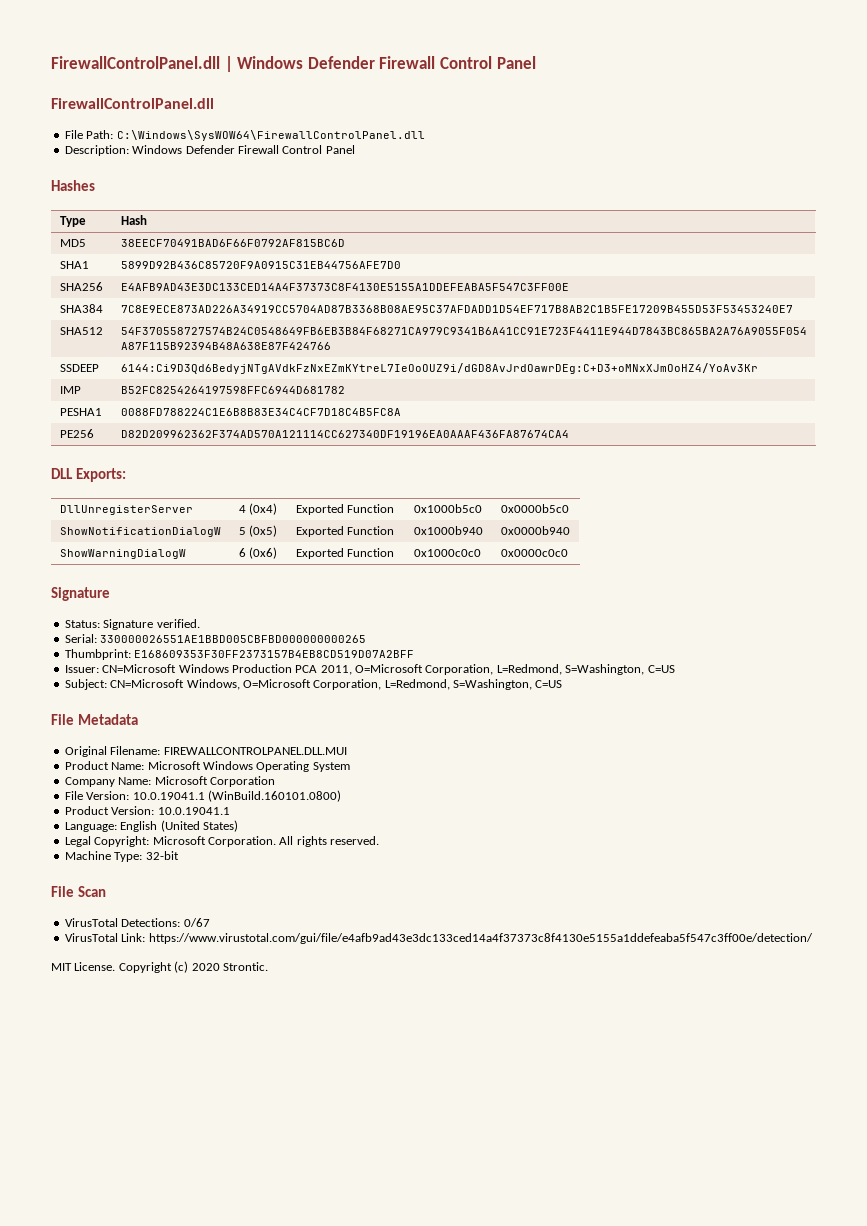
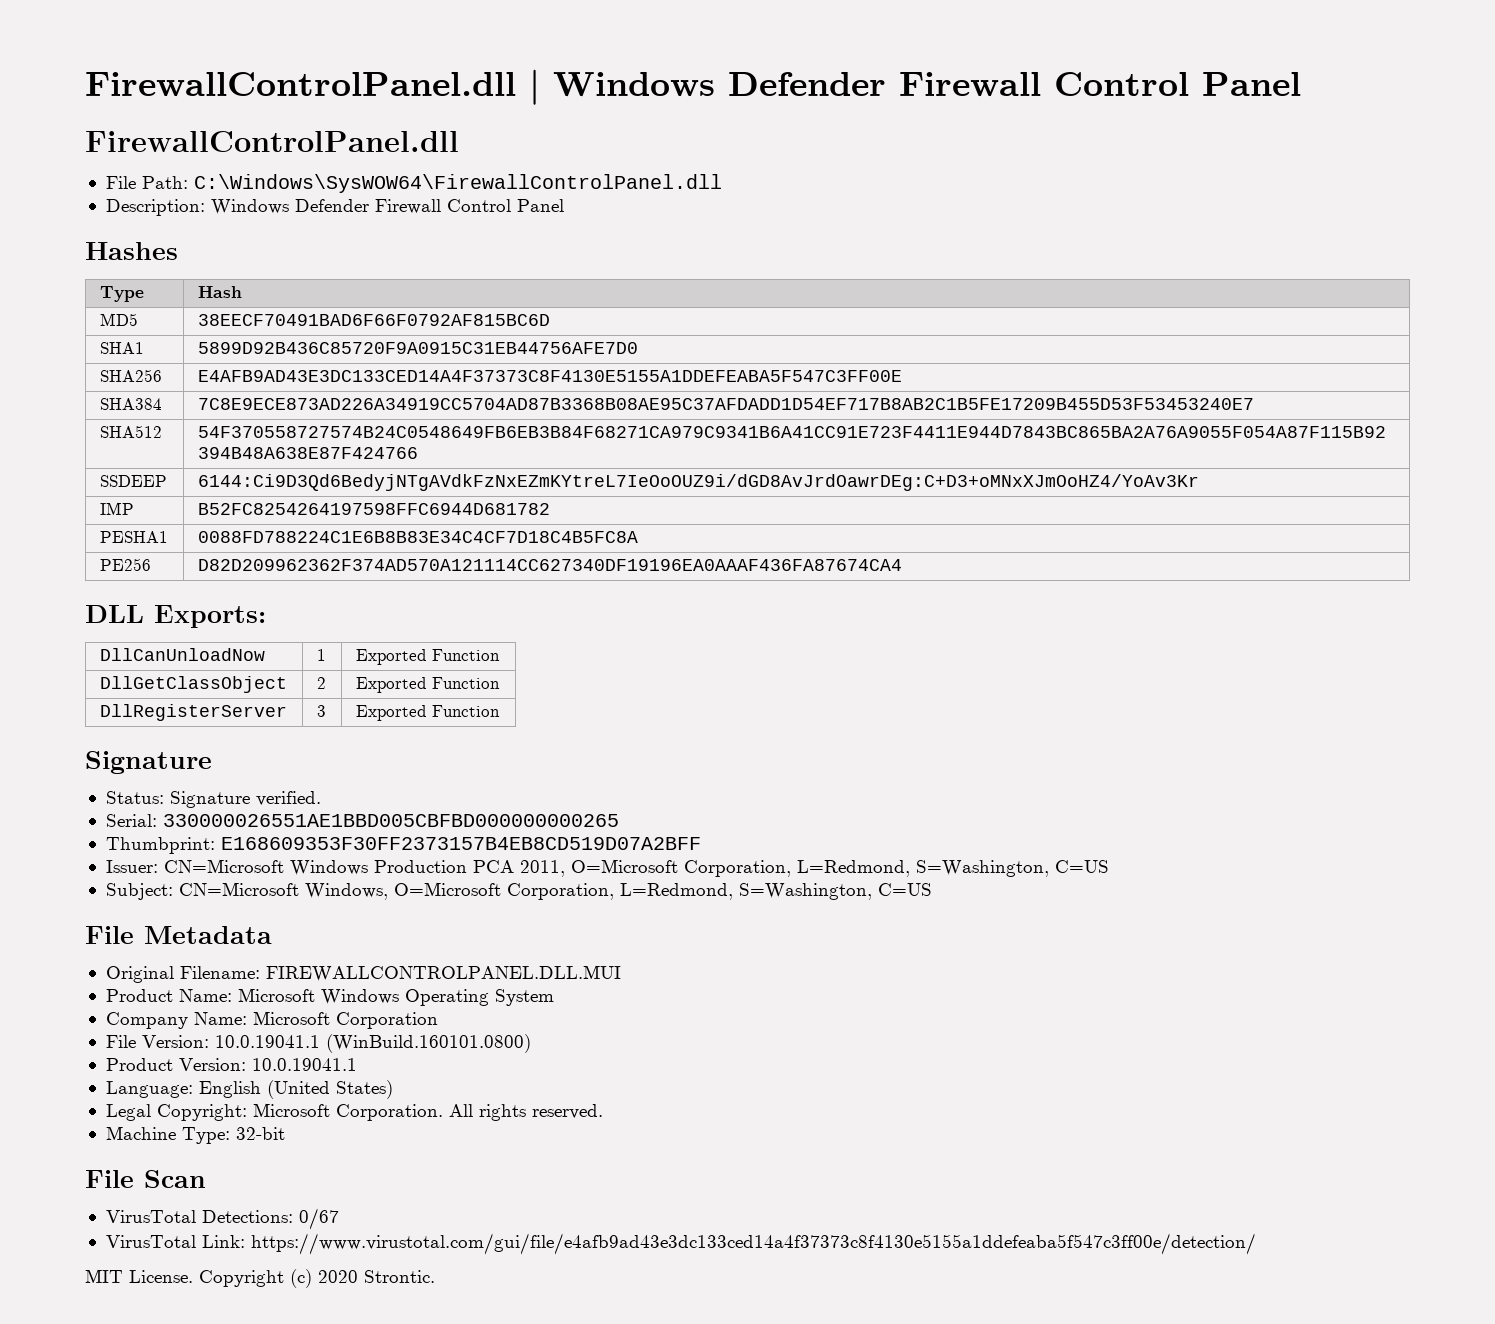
[59,505,193,515] [238,503,277,515] [295,504,394,515] [413,504,482,513] [500,504,569,513] [59,527,221,537] [238,525,277,537] [295,526,394,537] [413,526,483,535] [500,526,570,535] [59,549,186,559] [238,547,277,559] [295,548,394,559] [413,549,481,557] [500,549,568,557] DllUnregisterServer | 4 (0x4) | Exported Function | 0x1000b5c0 | 0x0000b5c0 // ShowNotificationDialogW | 5 (0x5) | Exported Function | 0x1000b940 | 0x0000b940 // ShowWarningDialogW | 6 (0x6) | Exported Function | 0x1000c0c0 | 0x0000c0c0 -> [99,648,265,661] [316,649,326,661] [355,649,500,665] [99,676,287,693] [316,677,326,689] [355,677,500,693] [99,704,287,721] [316,705,326,717] [355,705,500,721] DllCanUnloadNow | 1 | Exported Function // DllGetClassObject | 2 | Exported Function // DllRegisterServer | 3 | Exported Function

